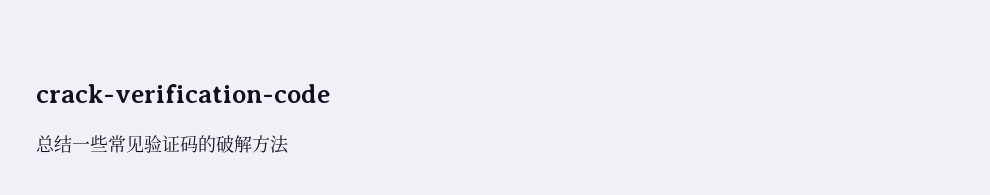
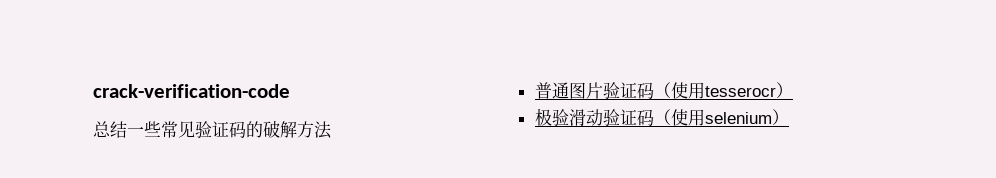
(289, 144) none -> [534,82,793,99] [534,108,789,126] // 普通图片验证码（使用tesserocr） // 极验滑动验证码（使用selenium）

